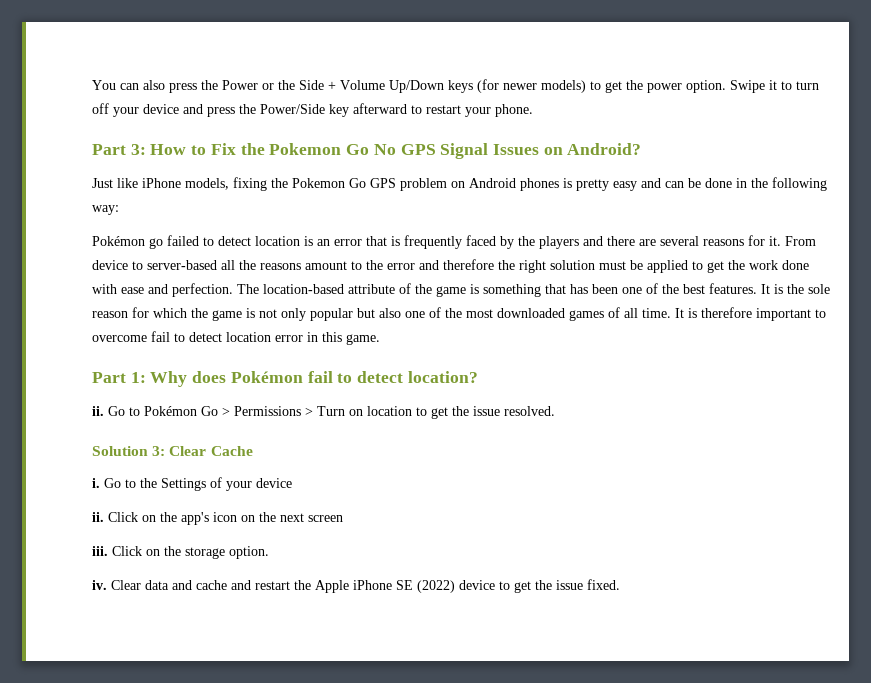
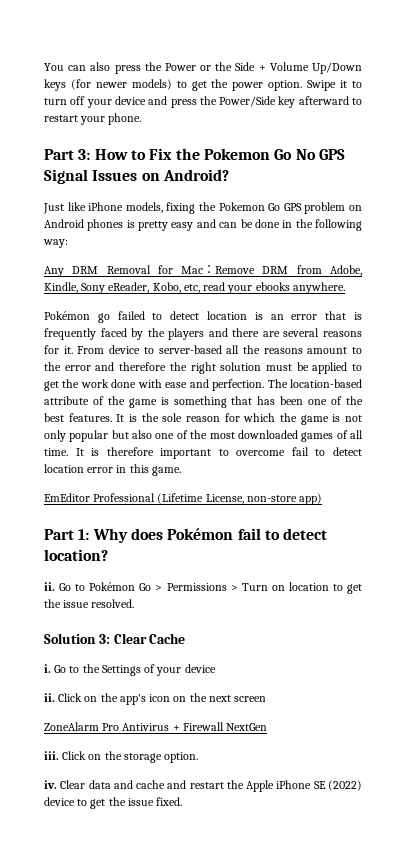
(119, 210) none -> [44,265,362,277] [44,282,345,294] // Any DRM Removal for Mac：Remove DRM from Adobe, Kindle, Sony eReader, Kobo, etc, read your ebooks anywhere.
(380, 339) none -> [44,493,323,505] // EmEditor Professional (Lifetime License, non-store app)
(343, 518) none -> [44,722,268,731] // ZoneAlarm Pro Antivirus + Firewall NextGen

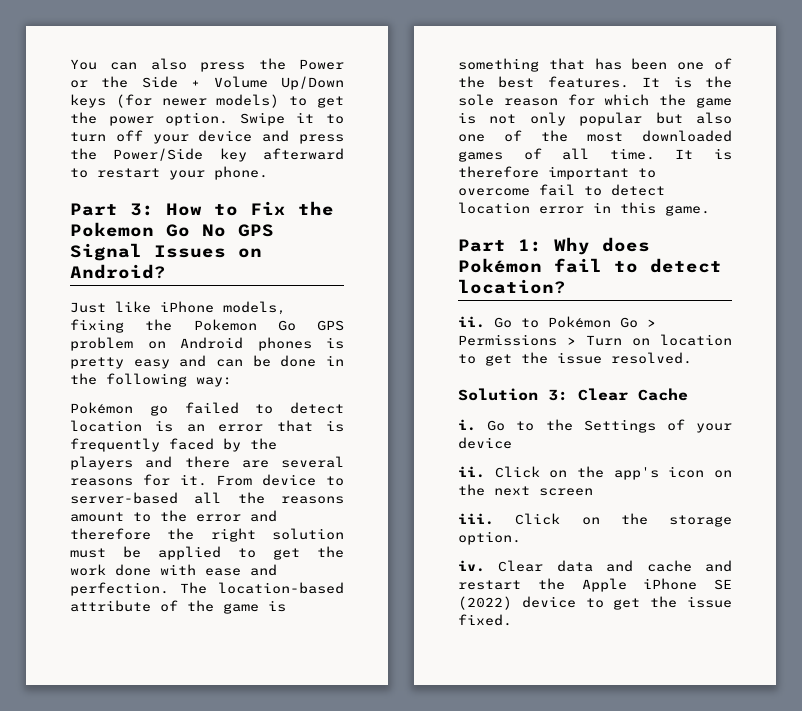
[44,265,362,277] [44,282,345,294] // Any DRM Removal for Mac：Remove DRM from Adobe, Kindle, Sony eReader, Kobo, etc, read your ebooks anywhere. -> (232, 382) none
[44,493,323,505] // EmEditor Professional (Lifetime License, non-store app) -> (710, 210) none
[44,722,268,731] // ZoneAlarm Pro Antivirus + Firewall NextGen -> (593, 492) none

